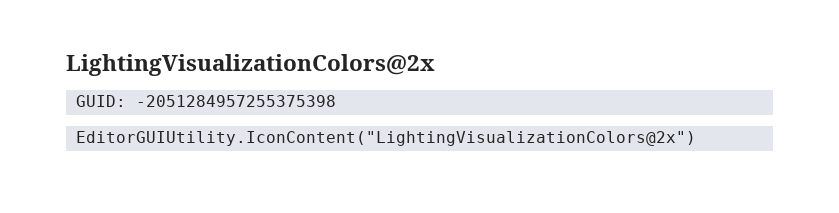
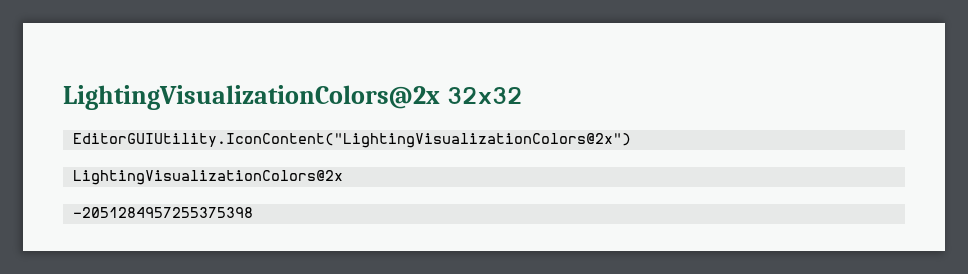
[66,54,435,76] [75,95,126,107] LightingVisualizationColors@2x // GUID: -> [63,85,522,110] [73,133,632,148] [73,170,344,185] LightingVisualizationColors@2x 32x32 // EditorGUIUtility.IconContent("LightingVisualizationColors@2x") // LightingVisualizationColors@2x //
[75,131,696,146] // EditorGUIUtility.IconContent("LightingVisualizationColors@2x") -> (254, 212) none

